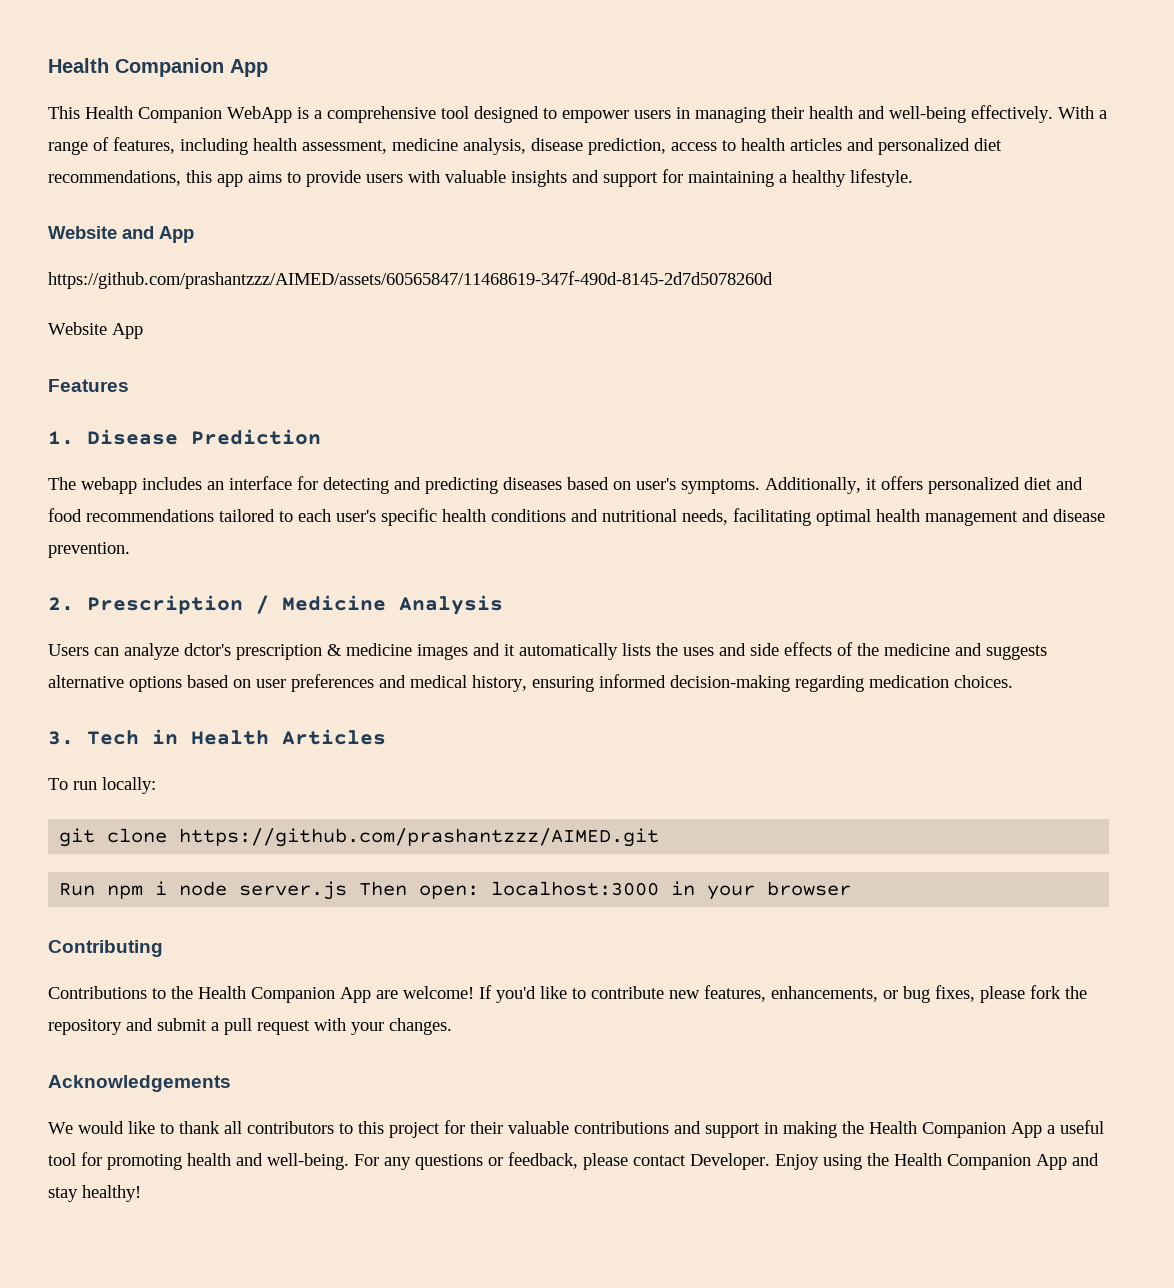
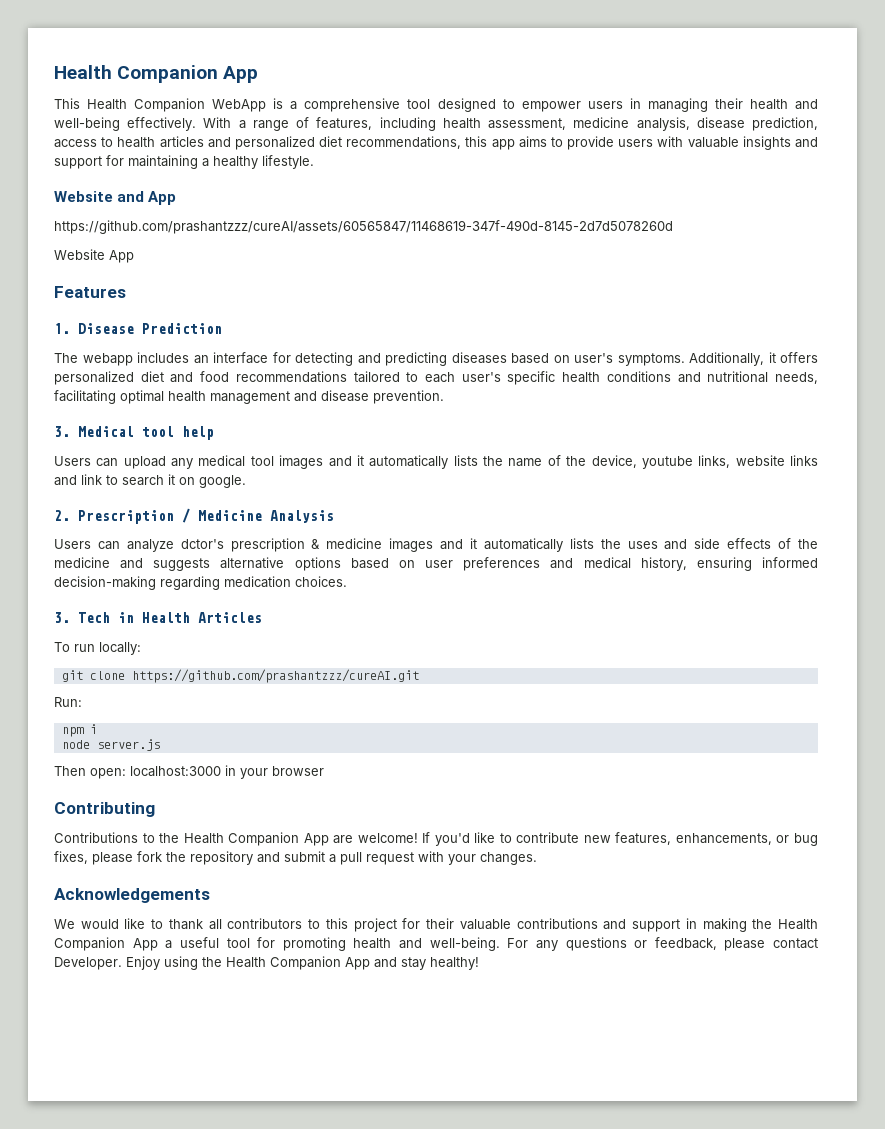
[48,271,773,289] https://github.com/prashantzzz/AIMED/assets/60565847/11468619-347f-490d-8145-2d7d5078260d -> [54,220,673,234] https://github.com/prashantzzz/cureAI/assets/60565847/11468619-347f-490d-8145-2d7d5078260d
(130, 550) none -> [54,426,214,440] [54,455,818,469] [54,474,246,488] // 3. Medical tool help // Users can upload any medical tool images and it automatically lists the name of the device, youtube links, website links and link to search it on google.
[179,828,660,847] [59,883,96,896] https://github.com/prashantzzz/AIMED.git // Run -> [131,669,419,683] [54,697,82,707] https://github.com/prashantzzz/cureAI.git // Run: //
(168, 888) none -> (97, 729) //
(348, 890) none -> (160, 745) //

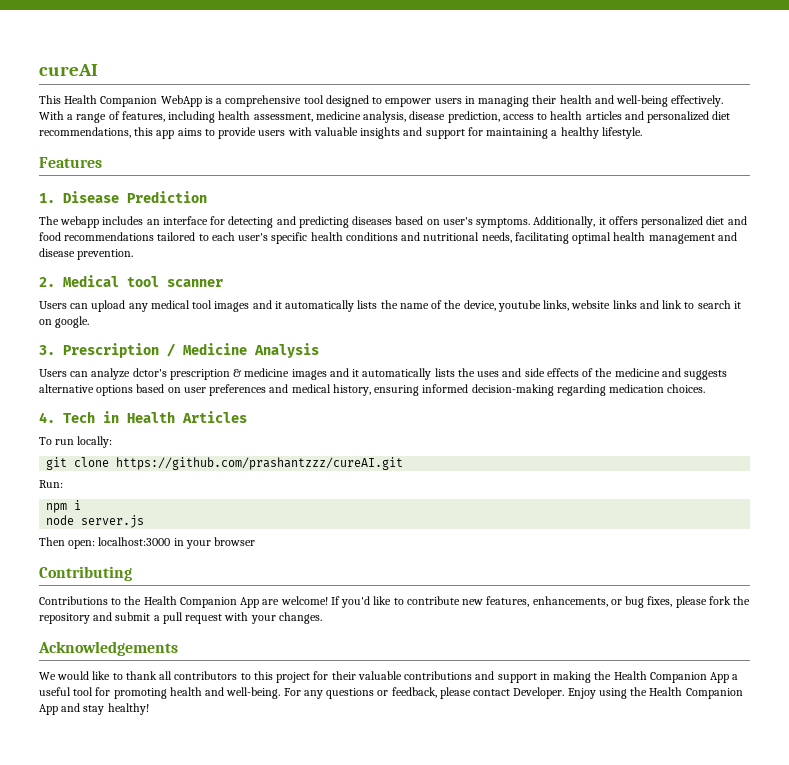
[54,65,259,83] Health Companion App -> [39,64,98,76] cureAI
[54,191,177,205] [54,220,673,234] [54,249,134,263] // Website and App // https://github.com/prashantzzz/cureAI/assets/60565847/11468619-347f-490d-8145-2d7d5078260d // Website App -> (642, 133) none
[54,426,70,437] 3. -> [39,277,55,287] 2.
[182,426,214,440] help -> [167,279,223,287] scanner
[54,510,70,521] 2. -> [39,345,55,355] 3.
[54,612,70,623] 3. -> [39,412,55,423] 4.

